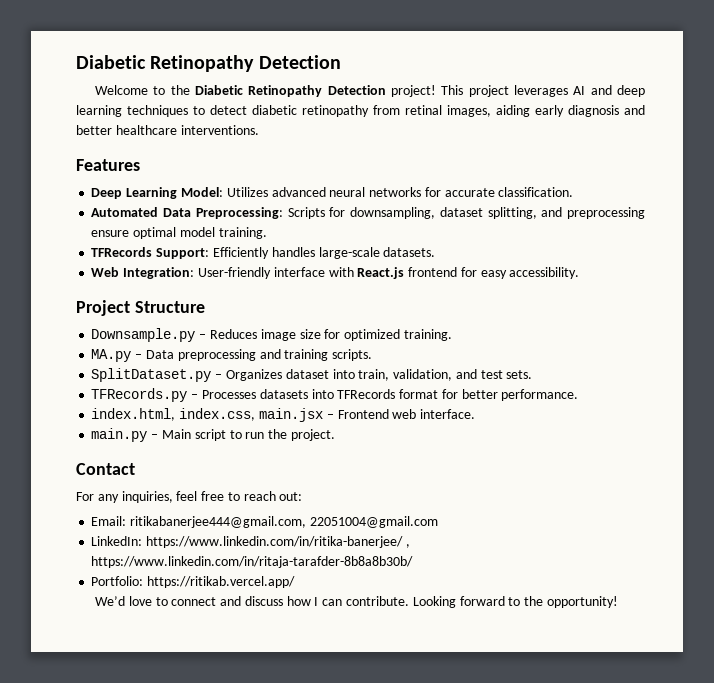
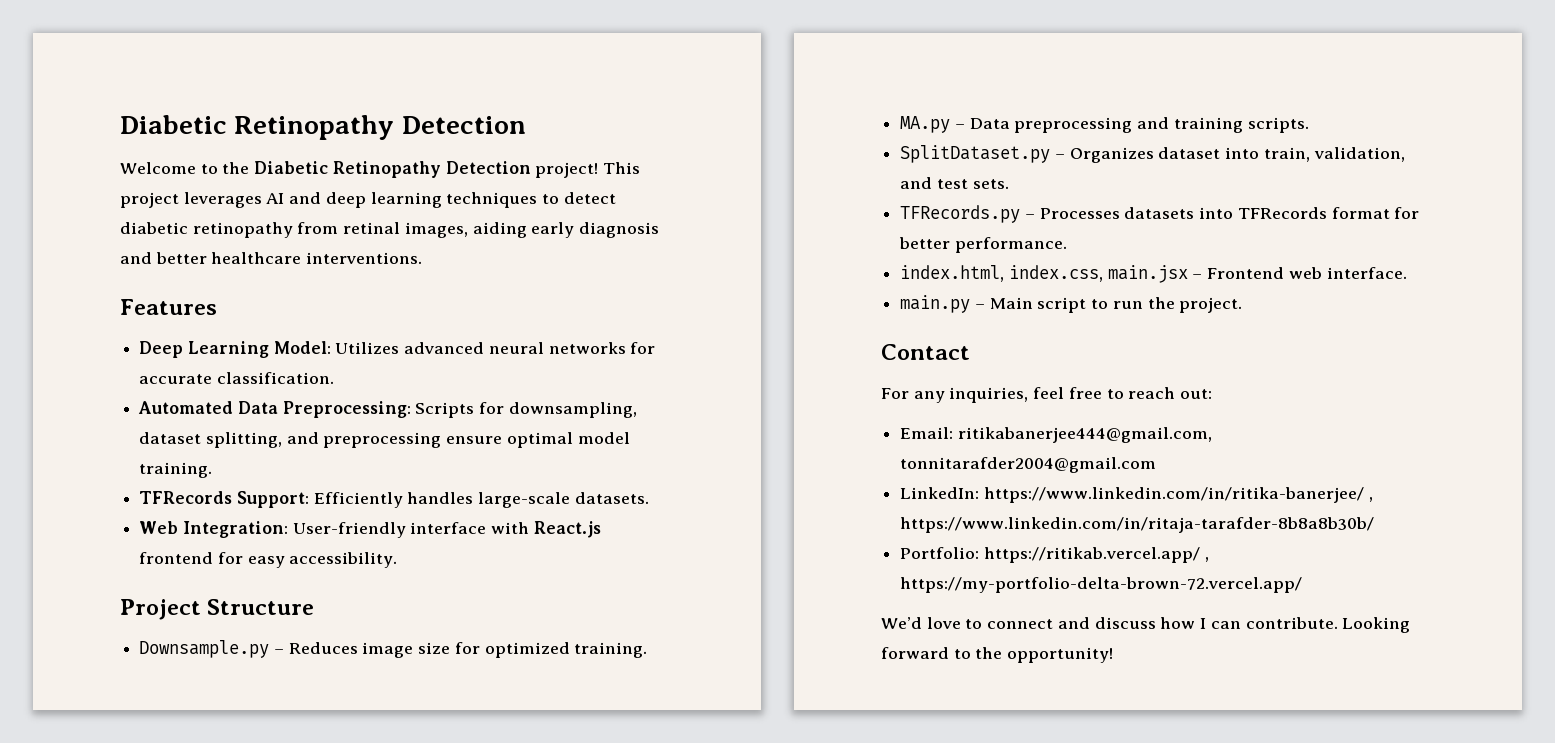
[309,516,438,528] 22051004@gmail.com -> [900,457,1157,473] tonnitarafder2004@gmail.com
(296, 582) none -> [1204,557,1209,562] [900,577,1303,593] , https://my-portfolio-delta-brown-72.vercel.app/

